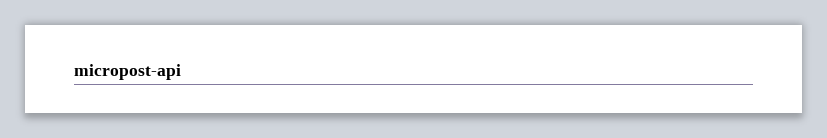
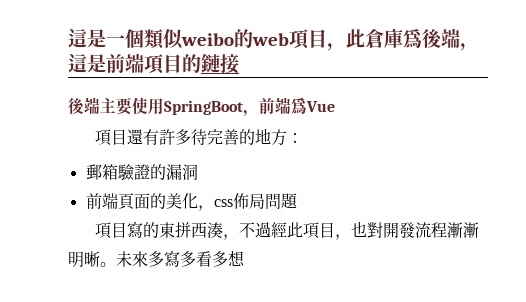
[74,64,181,80] micropost-api -> [68,28,479,51] [68,53,239,74] [68,97,335,117] [94,128,303,146] [85,164,198,181] [85,193,298,211] [94,221,479,240] [68,250,245,268] 這是一個類似weibo的web項目，此倉庫爲後端，這是前端項目的鏈接 // 後端主要使用SpringBoot，前端爲Vue // 項目還有許多待完善的地方： // 郵箱驗證的漏洞 // 前端頁面的美化，css佈局問題 // 項目寫的東拼西湊，不過經此項目，也對開發流程漸漸明晰。未來多寫多看多想

